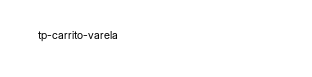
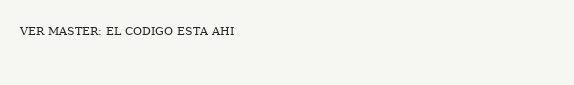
[38,31,118,42] tp-carrito-varela -> [19,27,234,35] VER MASTER: EL CODIGO ESTA AHI

